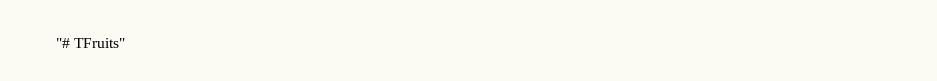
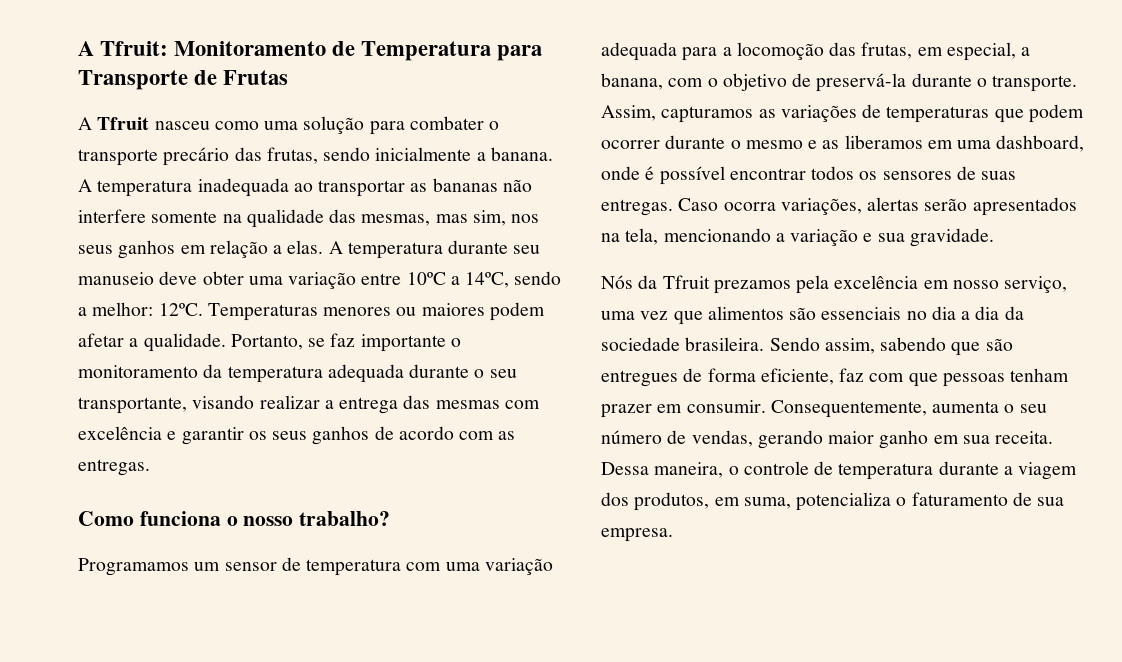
[56,38,126,48] "# TFruits" -> [78,41,543,61] [78,70,289,90] [78,116,500,135] [78,147,553,166] [78,178,532,197] [78,209,540,228] [78,240,541,259] [78,271,562,289] [78,302,545,321] [78,333,461,352] [78,364,517,383] [78,395,540,414] [78,426,516,445] [78,459,150,476] [78,511,391,526] [78,557,553,576] [601,42,1031,61] [601,73,1078,92] [601,104,1084,123] [601,135,1085,152] [601,166,1017,185] [601,197,1077,216] [601,228,994,247] [601,275,1068,294] [601,306,1024,325] [601,337,1013,356] [601,368,1070,387] [601,400,1047,418] [601,430,1054,449] [601,461,1078,480] [601,492,1065,511] [601,528,673,542] A Tfruit: Monitoramento de Temperatura para Transporte de Frutas // A Tfruit nasceu como uma solução para combater o transporte precário das frutas, sendo inicialmente a banana. A temperatura inadequada ao transportar as bananas não interfere somente na qualidade das mesmas, mas sim, nos seus ganhos em relação a elas. A temperatura durante seu manuseio deve obter uma variação entre 10ºC a 14ºC, sendo a melhor: 12ºC. Temperaturas menores ou maiores podem afetar a qualidade. Portanto, se faz importante o monitoramento da temperatura adequada durante o seu transportante, visando realizar a entrega das mesmas com excelência e garantir os seus ganhos de acordo com as entregas. // Como funciona o nosso trabalho? // Programamos um sensor de temperatura com uma variação adequada para a locomoção das frutas, em especial, a banana, com o objetivo de preservá-la durante o transporte. Assim, capturamos as variações de temperaturas que podem ocorrer durante o mesmo e as liberamos em uma dashboard, onde é possível encontrar todos os sensores de suas entregas. Caso ocorra variações, alertas serão apresentados na tela, mencionando a variação e sua gravidade. // Nós da Tfruit prezamos pela excelência em nosso serviço, uma vez que alimentos são essenciais no dia a dia da sociedade brasileira. Sendo assim, sabendo que são entregues de forma eficiente, faz com que pessoas tenham prazer em consumir. Consequentemente, aumenta o seu número de vendas, gerando maior ganho em sua receita. Dessa maneira, o controle de temperatura durante a viagem dos produtos, em suma, potencializa o faturamento de sua empresa.

